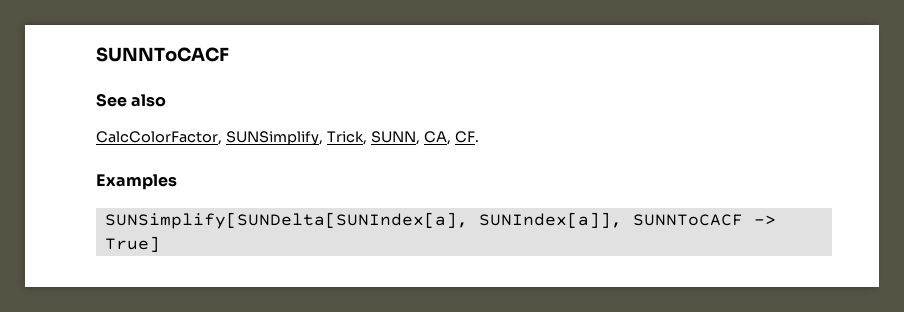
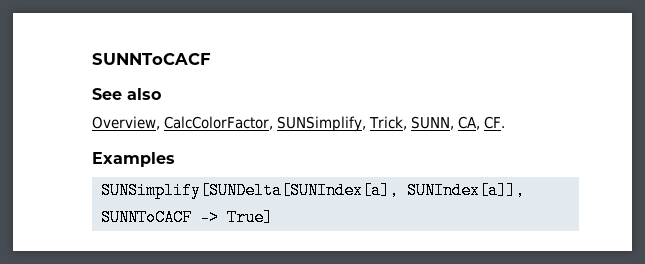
(167, 100) none -> [92,116,160,130] Overview,

